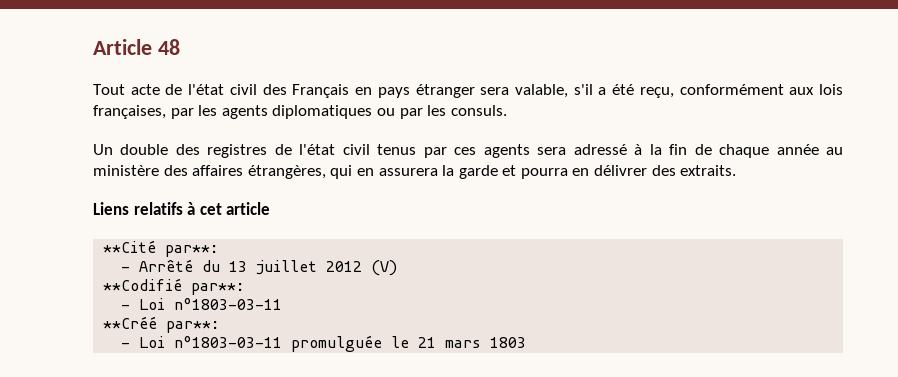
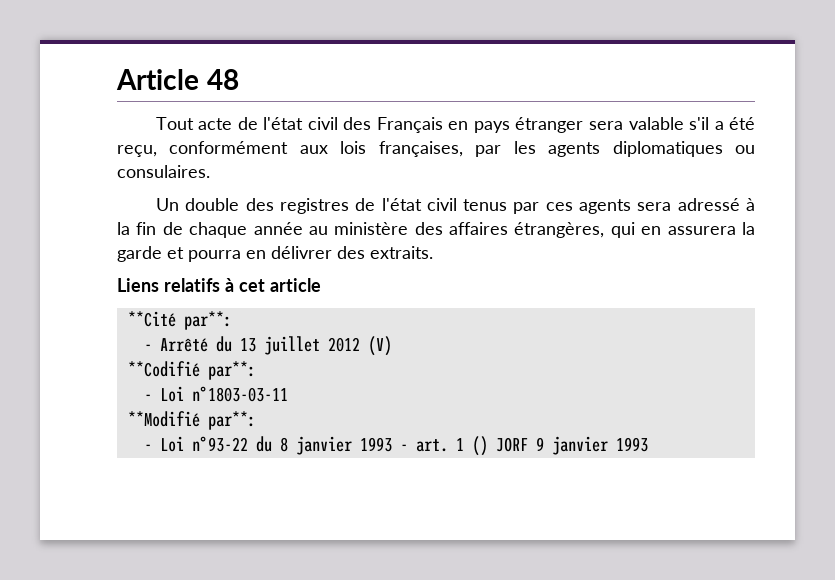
[514,84,568,98] valable, -> [628,117,684,130] valable
[399,105,507,119] par les consuls. -> [117,165,210,178] consulaires.
[103,316,220,333] [121,335,527,352] **Créé par**: // - Loi n°1803-03-11 promulguée le 21 mars 1803 -> [127,411,256,430] [143,436,648,456] **Modifié par**: // - Loi n°93-22 du 8 janvier 1993 - art. 1 () JORF 9 janvier 1993

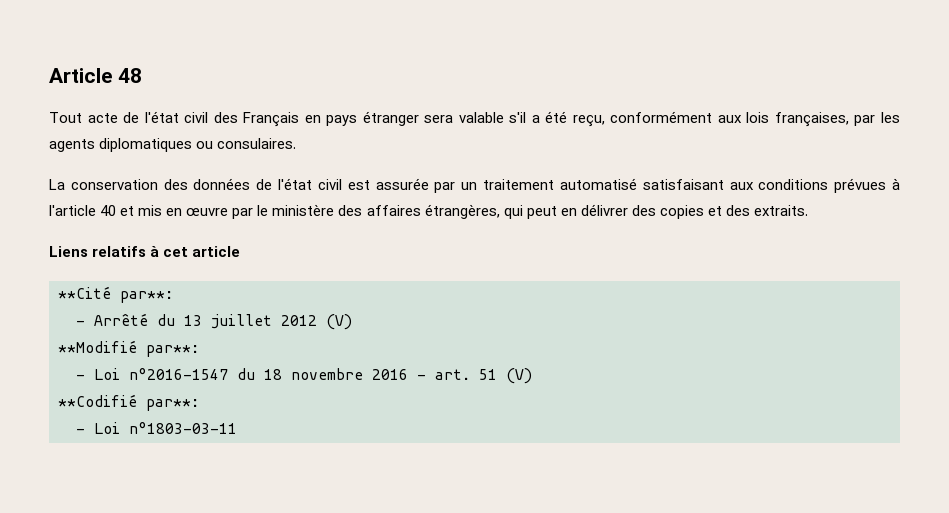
[155,198,755,214] [117,222,328,238] Un double des registres de l'état civil tenus par ces agents sera adressé à la fin de chaque année au -> [49,178,901,193] [49,205,269,219] La conservation des données de l'état civil est assurée par un traitement automatisé satisfaisant aux conditions prévues à l'article 40 et mis en œuvre par le
[641,222,755,235] [117,246,332,262] en assurera la garde et pourra en délivrer -> [526,204,722,219] peut en délivrer des copies et
(392, 346) none -> [58,340,199,357] [76,368,532,384] // **Modifié par**: // - Loi n°2016-1547 du 18 novembre 2016 - art. 51 (V)
[127,411,256,430] [143,436,648,456] // **Modifié par**: // - Loi n°93-22 du 8 janvier 1993 - art. 1 () JORF 9 janvier 1993 -> (237, 428) none

